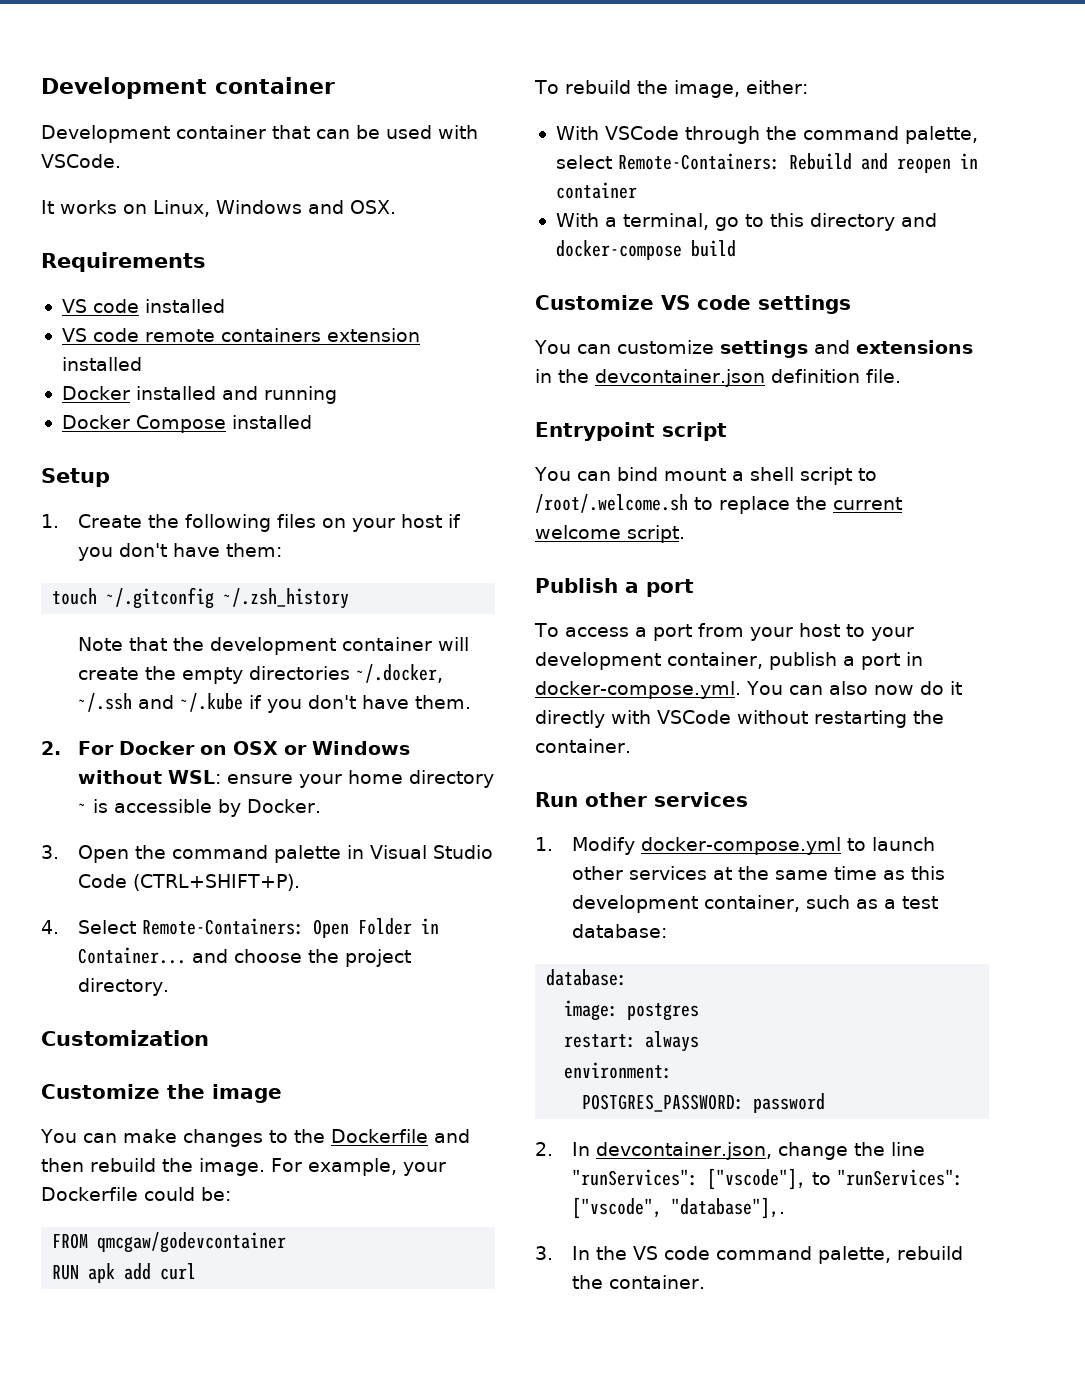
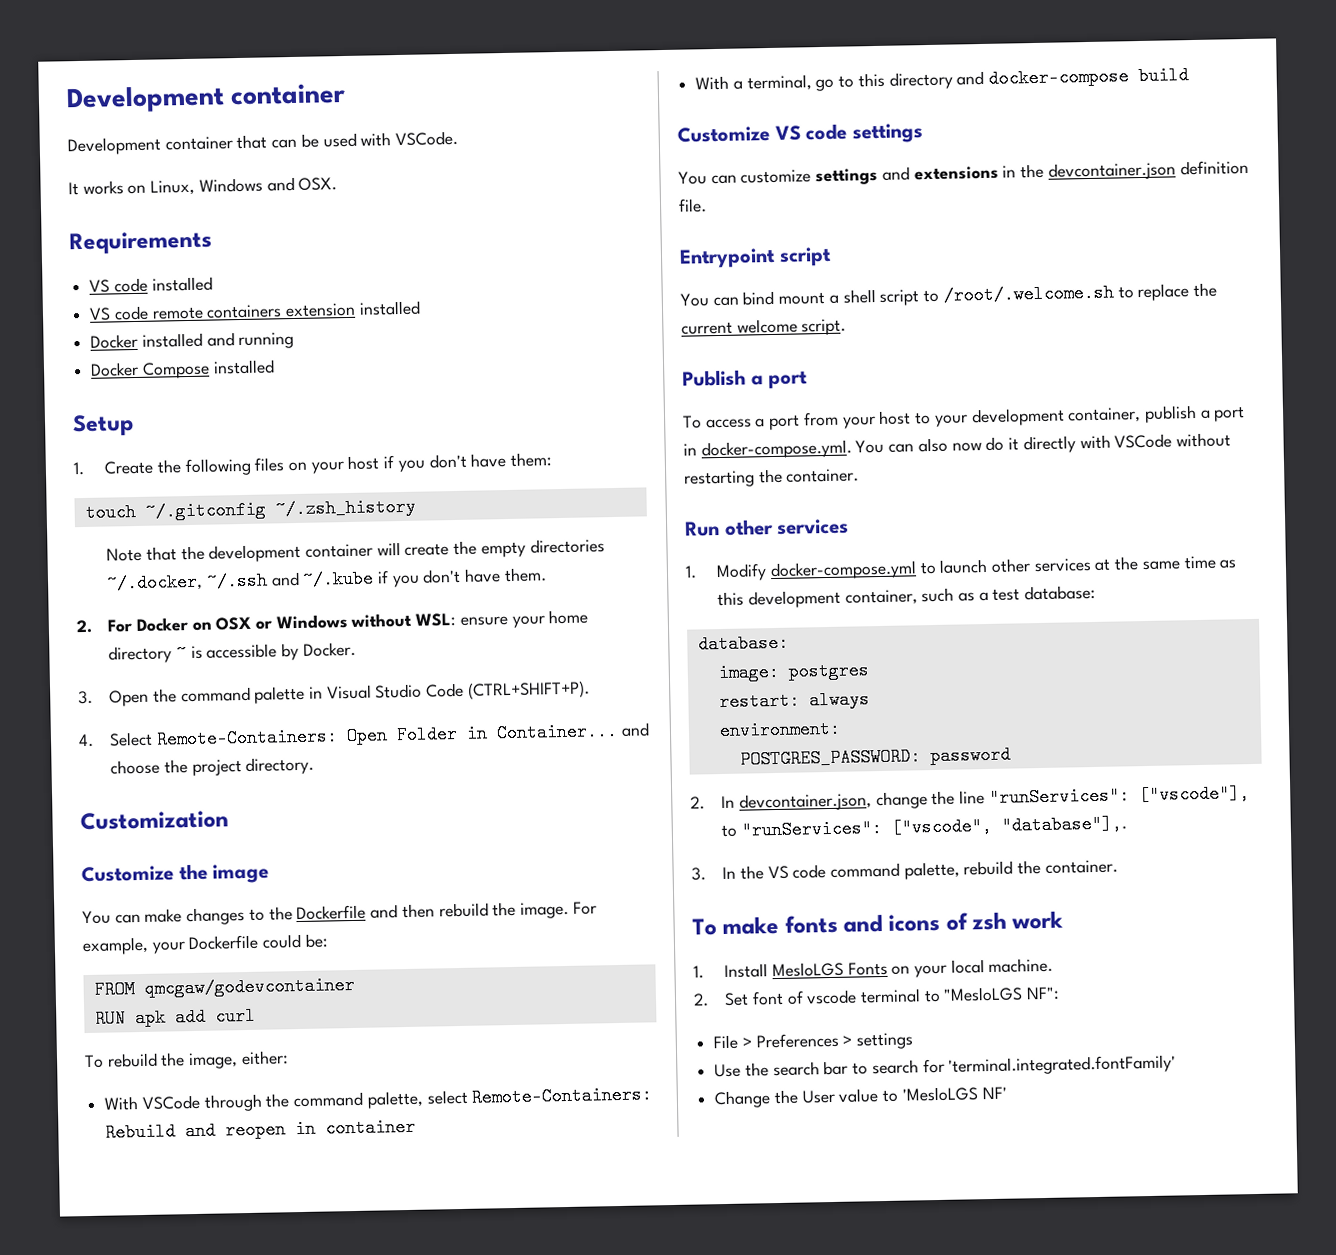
(705, 1282) none -> [692,910,1064,936] [693,957,1054,979] [693,986,1061,1007] [713,1032,914,1050] [714,1054,1177,1078] [714,1086,1007,1109] // To make fonts and icons of zsh work // 1. Install MesloLGS Fonts on your local machine. // 2. Set font of vscode terminal to "MesloLGS NF": // File > Preferences > settings // Use the search bar to search for 'terminal.integrated.fontFamily' // Change the User value to 'MesloLGS NF'

